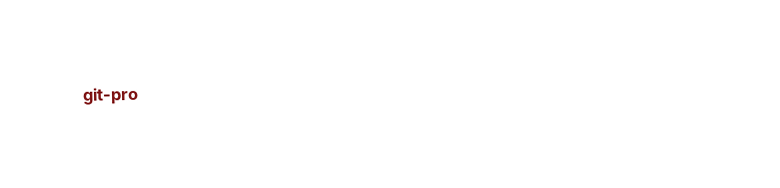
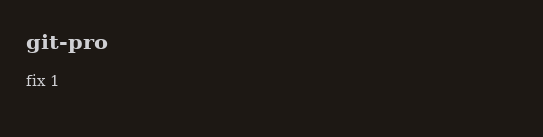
(139, 95) none -> [26,74,60,86] // fix 1

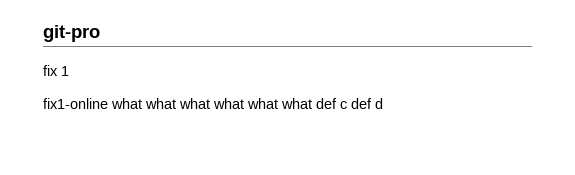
(60, 80) none -> [43,98,383,109] // fix1-online what what what what what what def c def d

